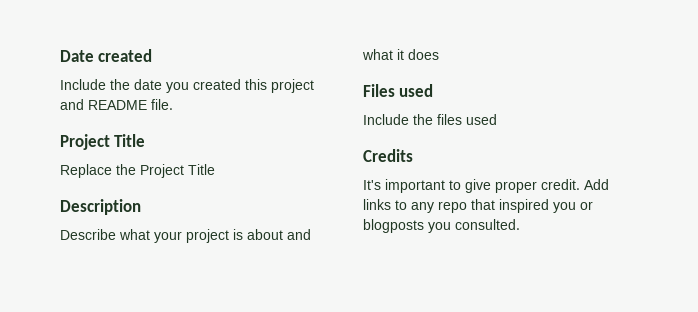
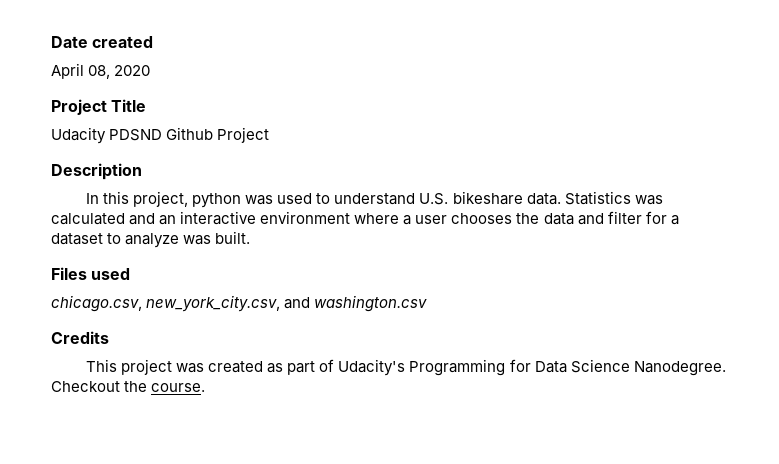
[60,79,314,93] [60,99,173,110] [60,134,146,150] [60,164,215,178] Include the date you created this project and README file. // Project Title // Replace the Project Title -> [51,63,151,79] [51,99,147,115] [51,127,270,144] April 08, 2020 // Project Title // Udacity PDSND Github Project
[60,229,311,243] [362,49,439,60] [363,84,434,97] [363,114,497,125] [363,149,413,162] [363,179,609,193] [363,199,593,213] [363,219,520,233] Describe what your project is about and what it does // Files used // Include the files used // Credits // It's important to give proper credit. Add links to any repo that inspired you or blogposts you consulted. -> [86,191,663,208] [51,211,679,225] [51,231,251,248] [51,267,131,280] [51,295,428,312] [51,331,109,344] [86,359,726,376] [51,381,206,392] In this project, python was used to understand U.S. bikeshare data. Statistics was calculated and an interactive environment where a user chooses the data and filter for a dataset to analyze was built. // Files used // chicago.csv, new_york_city.csv, and washington.csv // Credits // This project was created as part of Udacity's Programming for Data Science Nanodegree. Checkout the course.

